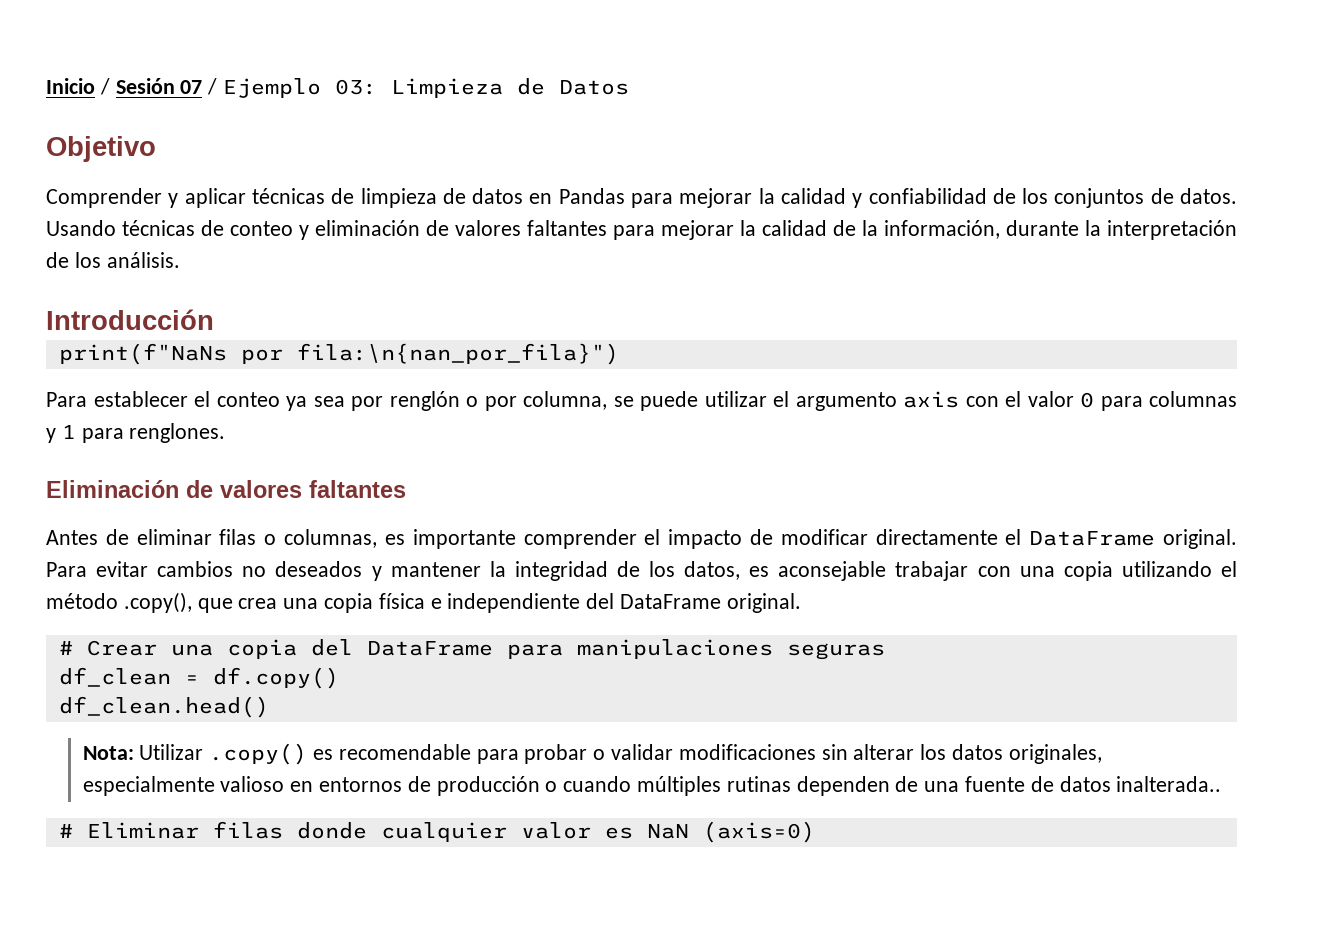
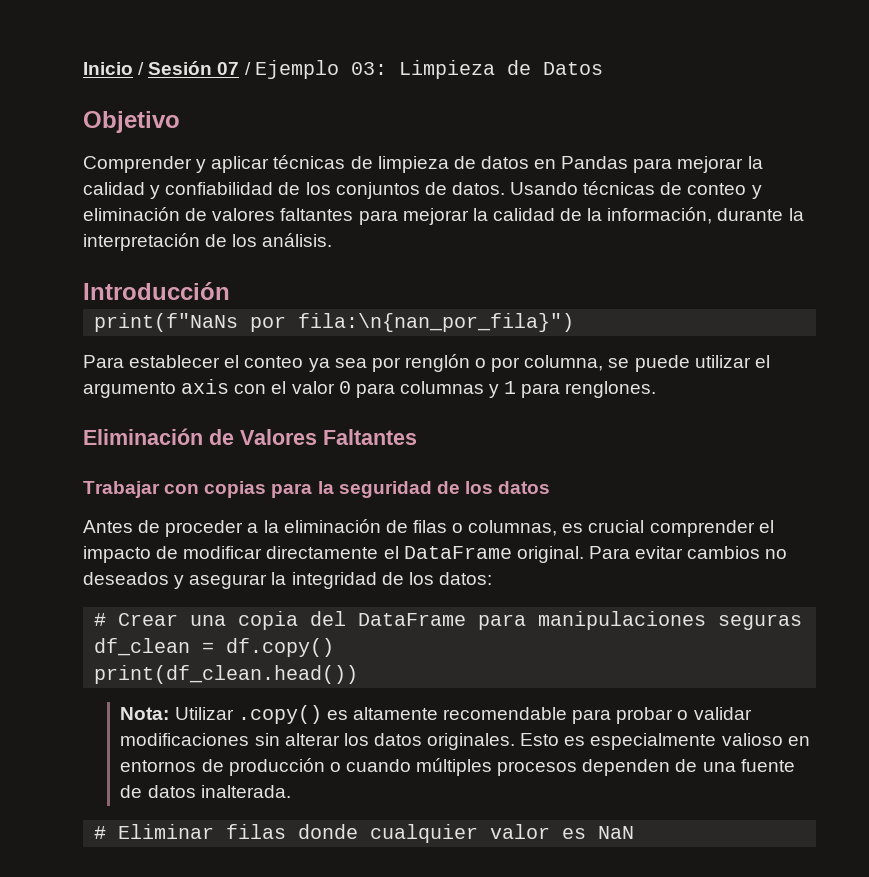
[220,480,406,498] [46,529,212,545] valores faltantes // Antes de eliminar -> [240,429,417,445] [83,481,551,498] [83,519,408,537] Valores Faltantes // Trabajar con copias para la seguridad de los datos // Antes de proceder a la eliminación de
[412,529,516,549] importante -> [588,520,645,533] crucial
[390,562,481,577] mantener -> [189,574,268,589] asegurar
[684,561,1237,581] [46,592,801,613] datos, es aconsejable trabajar con una copia utilizando el método .copy(), que crea una copia física e independiente del DataFrame original. -> [438,572,492,585] datos:
[58,696,269,718] df_clean.head() -> [94,665,359,684] print(df_clean.head())
(333, 754) none -> [352,707,438,720] altamente
[1008,744,1102,764] originales, -> [427,733,586,750] originales. Esto es
[726,776,791,792] rutinas -> [497,761,578,776] procesos
[1116,776,1222,792] inalterada.. -> [200,785,291,798] inalterada.
[702,821,815,843] (axis=0) -> (635, 832) none

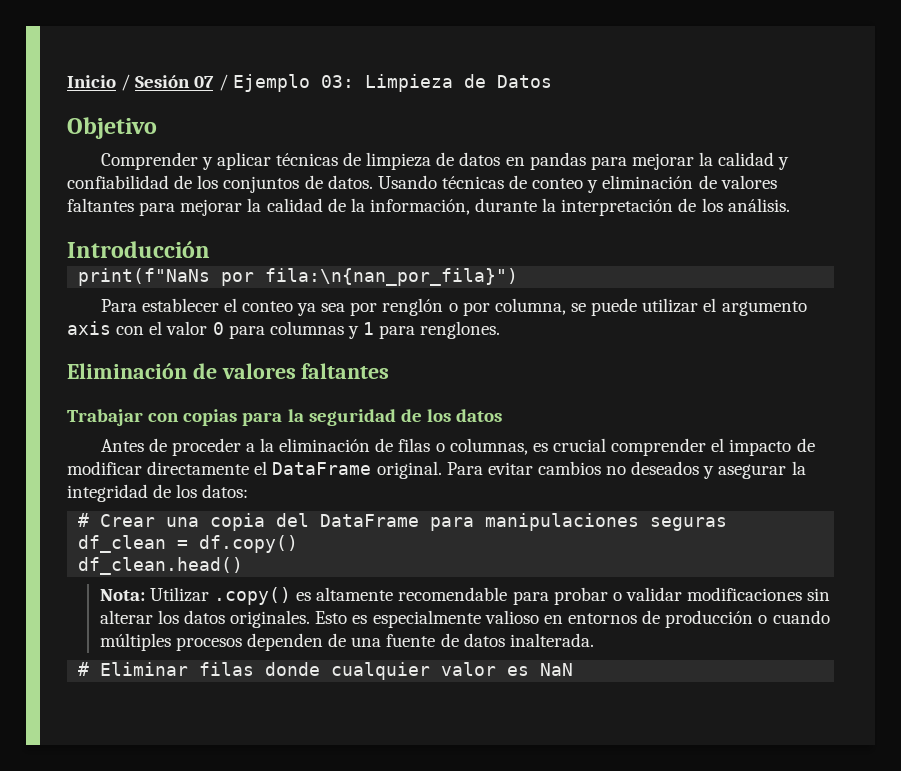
[561,156,629,169] Pandas -> [529,152,586,170] pandas
[240,429,417,445] Valores Faltantes -> [221,363,390,379] valores faltantes
[94,665,359,684] print(df_clean.head()) -> [78,557,244,575] df_clean.head()

